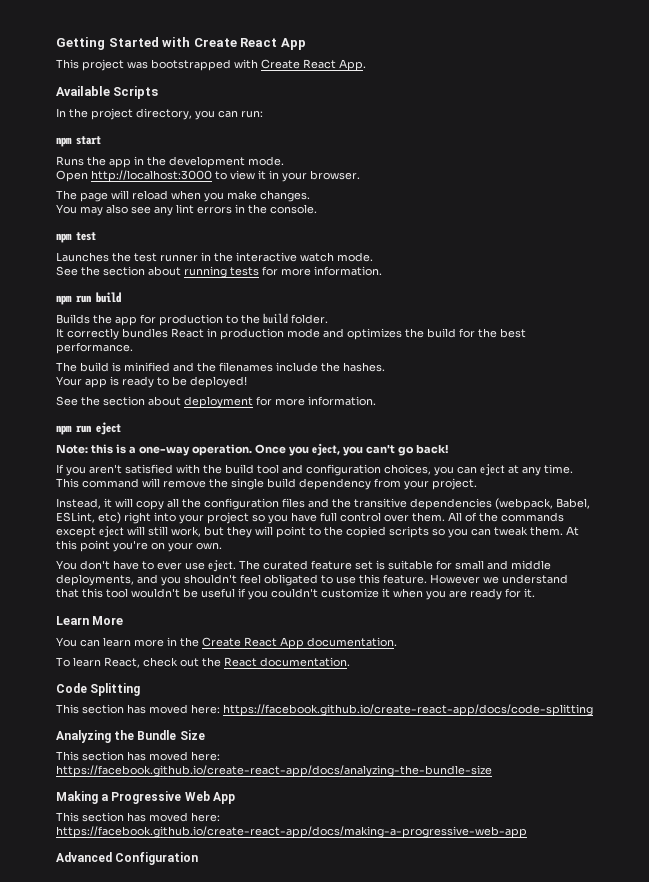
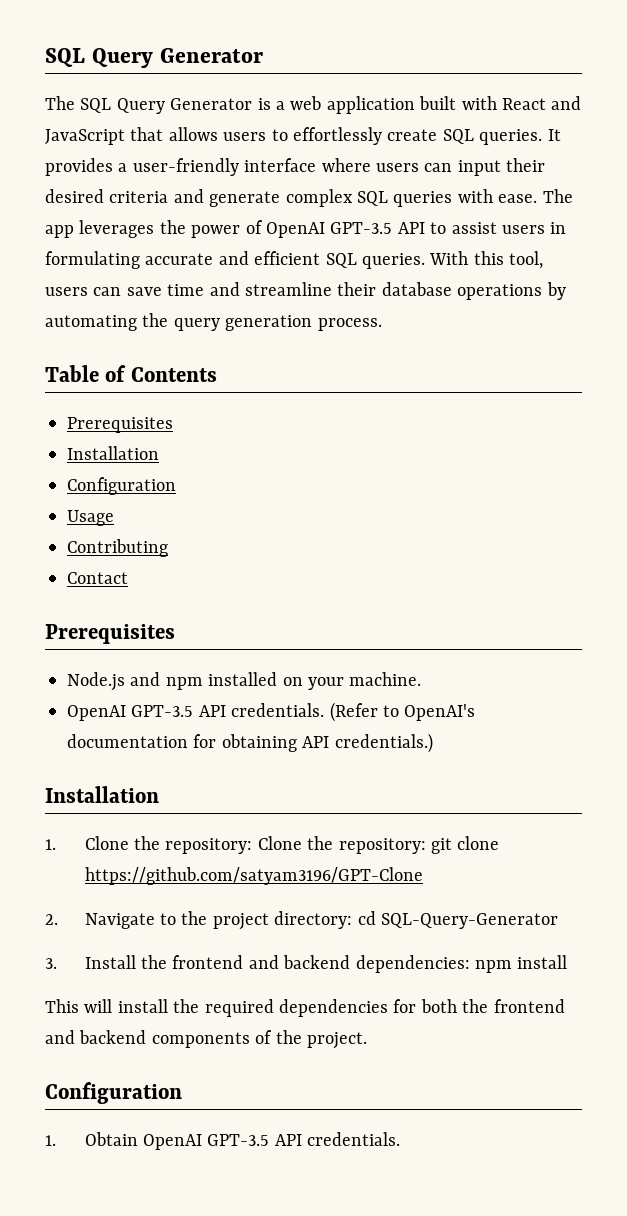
[56,37,306,50] [56,59,366,71] [56,86,159,99] [56,108,263,120] [56,136,101,147] [56,156,284,168] [56,170,360,182] [56,190,310,202] [56,204,317,216] [56,232,96,243] [56,252,373,262] [56,266,382,278] [56,292,121,305] [56,313,328,326] [56,328,526,340] [56,342,133,354] [56,362,385,372] [56,376,247,388] [56,396,376,408] [56,422,121,435] [56,443,448,456] [56,464,573,476] [56,478,477,490] [56,498,590,510] [56,512,564,524] [56,526,579,538] [56,540,222,552] [56,560,551,572] [56,574,568,586] [56,588,535,600] [56,616,124,625] [56,637,397,649] [56,657,350,668] [56,683,141,696] [56,704,593,716] [56,730,205,743] [56,751,220,761] [56,765,492,777] [56,791,235,804] [56,812,220,822] [56,826,527,838] [56,852,199,865] Getting Started with Create React App // This project was bootstrapped with Create React App. // Available Scripts // In the project directory, you can run: // npm start // Runs the app in the development mode. // Open http://localhost:3000 to view it in your browser. // The page will reload when you make changes. // You may also see any lint errors in the console. // npm test // Launches the test runner in the interactive watch mode. // See the section about running tests for more information. // npm run build // Builds the app for production to the build folder. // It correctly bundles React in production mode and optimizes the build for the best performance. // The build is minified and the filenames include the hashes. // Your app is ready to be deployed! // See the section about deployment for more information. // npm run eject // Note: this is a one-way operation. Once you eject, you can't go back! // If you aren't satisfied with the build tool and configuration choices, you can eject at any time. This command will remove the single build dependency from your project. // Instead, it will copy all the configuration files and the transitive dependencies (webpack, Babel, ESLint, etc) right into your project so you have full control over them. All of the commands except eject will still work, but they will point to the copied scripts so you can tweak them. At this point you're on your own. // You don't have to ever use eject. The curated feature set is suitable for small and middle deployments, and you shouldn't feel obligated to use this feature. However we understand that this tool wouldn't be useful if you couldn't customize it when you are ready for it. // Learn More // You can learn more in the Create React App documentation. // To learn React, check out the React documentation. // Code Splitting // This section has moved here: https://facebook.github.io/create-react-app/docs/code-splitting // Analyzing the Bundle Size // This section has moved here: https://facebook.github.io/create-react-app/docs/analyzing-the-bundle-size // Making a Progressive Web App // This section has moved here: https://facebook.github.io/create-react-app/docs/making-a-progressive-web-app // Advanced Configuration -> [45,48,263,68] [45,96,582,114] [45,127,561,145] [45,158,546,176] [45,189,573,207] [45,220,567,238] [45,251,544,269] [45,282,566,300] [45,313,382,331] [45,365,217,382] [67,417,173,433] [67,446,159,460] [67,477,176,495] [67,510,114,526] [67,539,168,557] [67,572,128,584] [45,624,175,644] [67,672,422,691] [67,702,476,722] [67,733,433,753] [45,786,159,803] [45,836,500,854] [84,867,423,885] [45,911,558,930] [45,955,568,973] [45,999,565,1017] [45,1030,367,1049] [45,1082,182,1104] [45,1132,401,1150] SQL Query Generator // The SQL Query Generator is a web application built with React and JavaScript that allows users to effortlessly create SQL queries. It provides a user-friendly interface where users can input their desired criteria and generate complex SQL queries with ease. The app leverages the power of OpenAI GPT-3.5 API to assist users in formulating accurate and efficient SQL queries. With this tool, users can save time and streamline their database operations by automating the query generation process. // Table of Contents // Prerequisites // Installation // Configuration // Usage // Contributing // Contact // Prerequisites // Node.js and npm installed on your machine. // OpenAI GPT-3.5 API credentials. (Refer to OpenAI's documentation for obtaining API credentials.) // Installation // 1. Clone the repository: Clone the repository: git clone https://github.com/satyam3196/GPT-Clone // 2. Navigate to the project directory: cd SQL-Query-Generator // 3. Install the frontend and backend dependencies: npm install // This will install the required dependencies for both the frontend and backend components of the project. // Configuration // 1. Obtain OpenAI GPT-3.5 API credentials.

